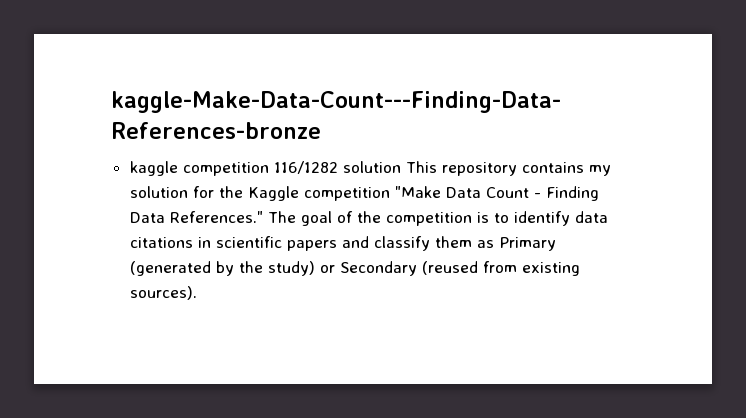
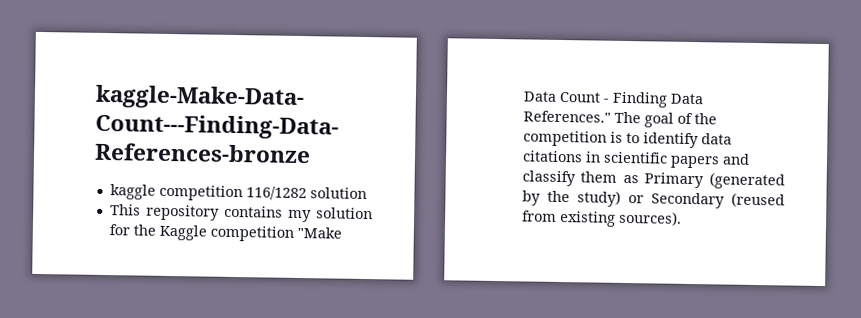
(401, 167) none -> (367, 193) //

